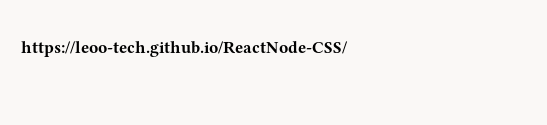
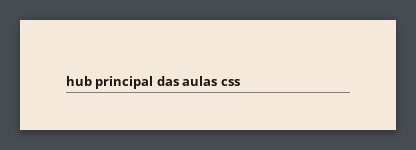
[21,41,348,57] https://leoo-tech.github.io/ReactNode-CSS/ -> [66,76,240,89] hub principal das aulas css

